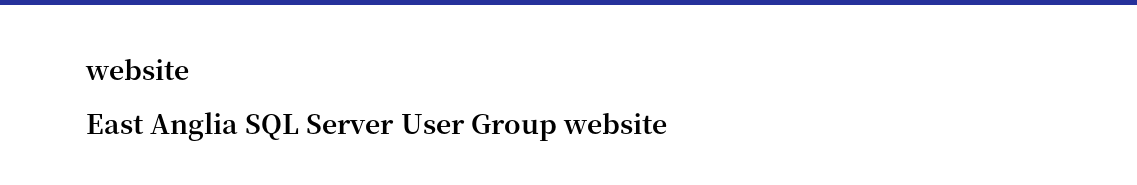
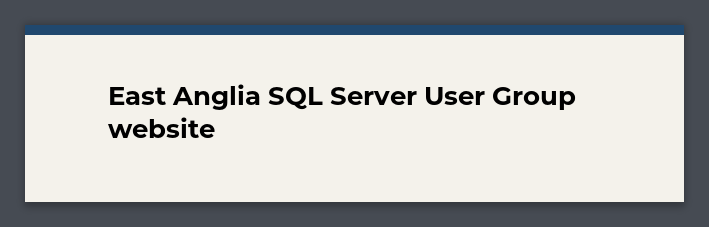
[85,58,189,80] website // -> (108, 96) none

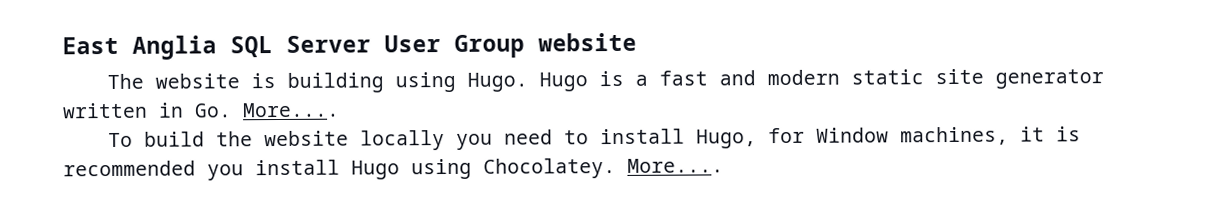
(215, 127) none -> [106,68,1104,93] [62,102,340,119] [107,126,1081,151] [63,158,724,181] // The website is building using Hugo. Hugo is a fast and modern static site generator written in Go. More.... // To build the website locally you need to install Hugo, for Window machines, it is recommended you install Hugo using Chocolatey. More....

